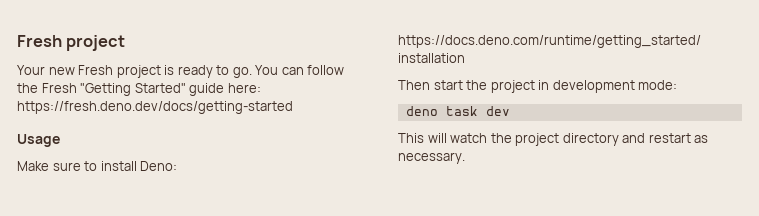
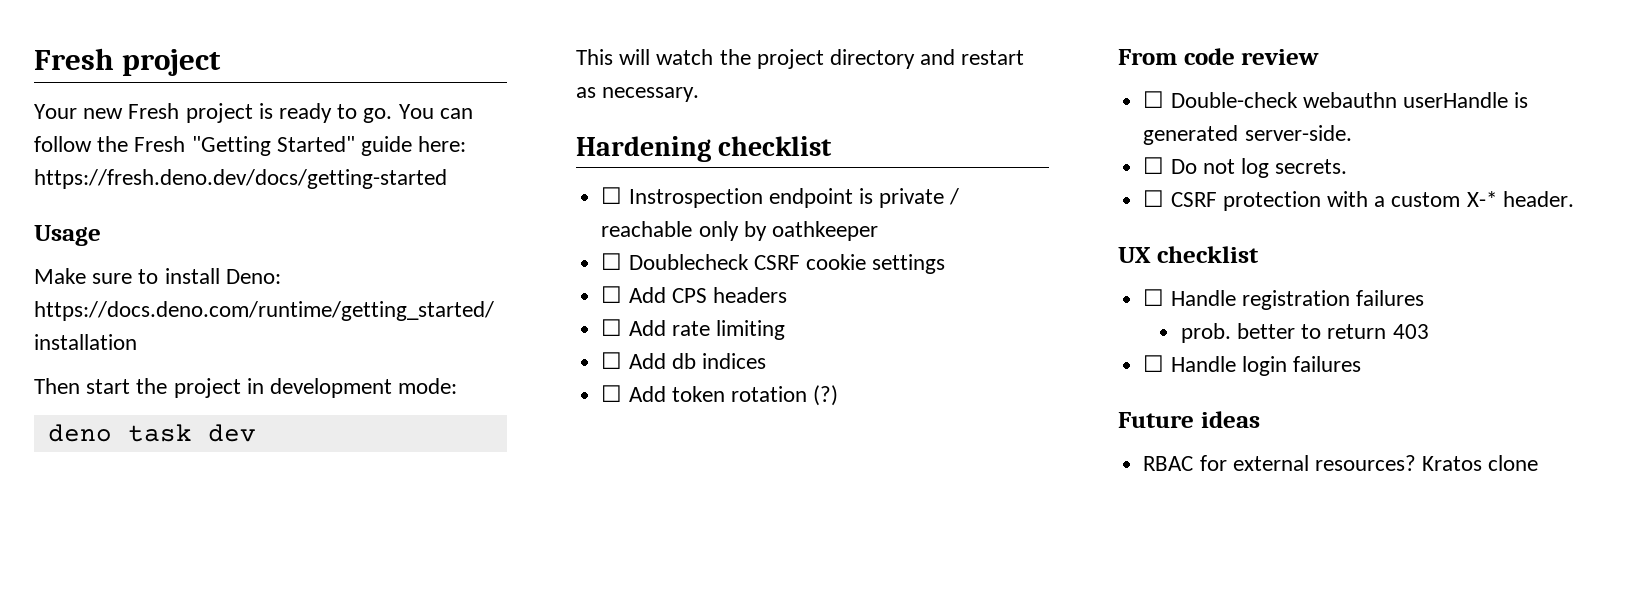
(465, 158) none -> [576,136,833,162] [601,187,960,208] [601,221,878,241] [601,253,946,274] [601,286,787,303] [601,319,785,340] [601,352,766,369] [601,385,839,406] [1118,48,1320,65] [1143,91,1529,108] [1143,125,1352,145] [1143,157,1348,178] [1143,190,1574,211] [1118,246,1259,263] [1143,289,1424,310] [1180,323,1429,343] [1143,355,1361,376] [1118,411,1260,428] [1143,455,1539,471] // Hardening checklist // ☐ Instrospection endpoint is private / reachable only by oathkeeper // ☐ Doublecheck CSRF cookie settings // ☐ Add CPS headers // ☐ Add rate limiting // ☐ Add db indices // ☐ Add token rotation (?) // From code review // ☐ Double-check webauthn userHandle is generated server-side. // ☐ Do not log secrets. // ☐ CSRF protection with a custom X-* header. // UX checklist // ☐ Handle registration failures // prob. better to return 403 // ☐ Handle login failures // Future ideas // RBAC for external resources? Kratos clone

